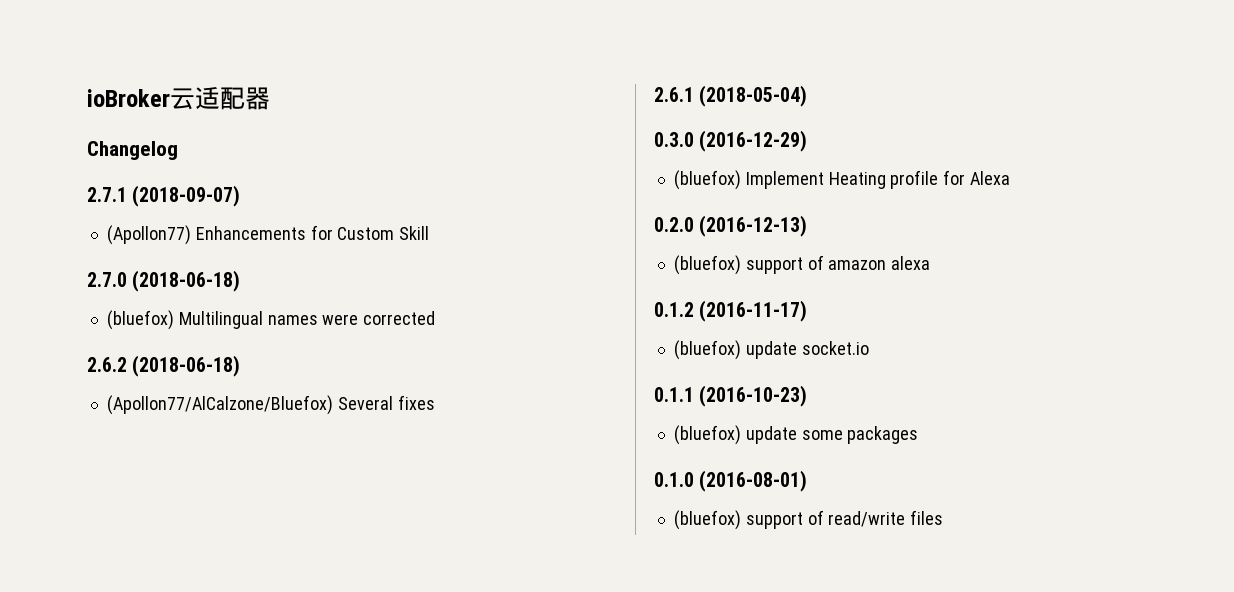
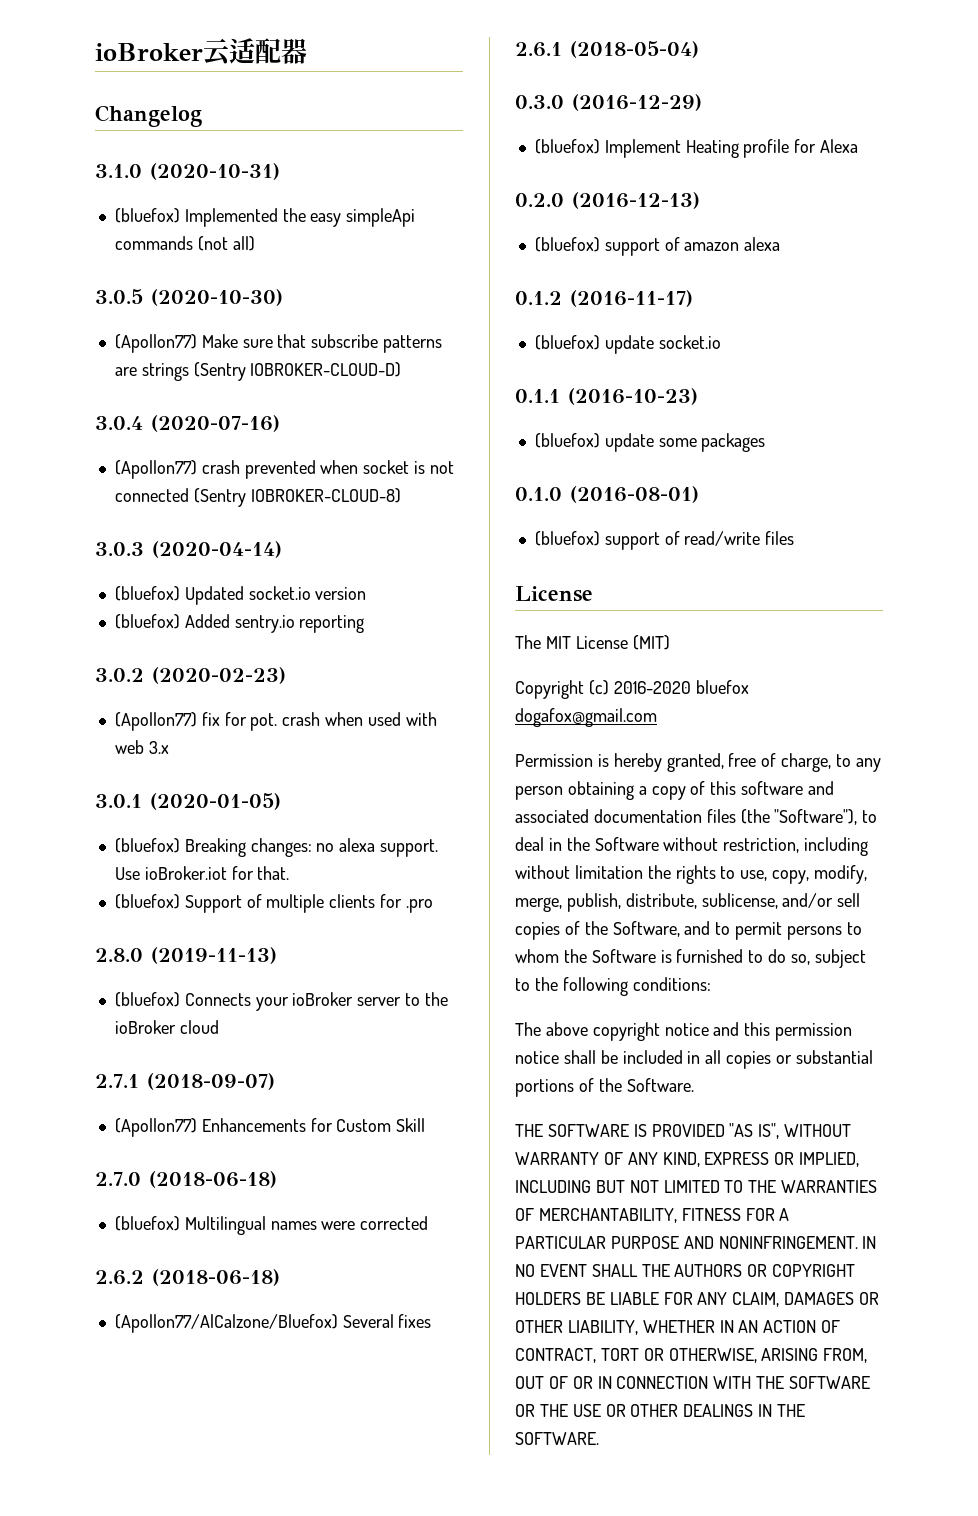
(178, 150) none -> [95,163,280,180] [114,208,416,227] [114,236,255,251] [95,289,283,306] [114,334,443,353] [114,362,402,381] [95,415,280,432] [114,460,454,479] [114,488,401,507] [95,541,282,558] [114,586,367,605] [114,614,365,633] [95,667,286,684] [114,712,437,731] [114,740,169,754] [95,793,281,810] [114,838,439,857] [114,866,290,880] [114,894,433,913] [95,947,277,964] [114,992,448,1011] [114,1020,219,1034] // 3.1.0 (2020-10-31) // (bluefox) Implemented the easy simpleApi commands (not all) // 3.0.5 (2020-10-30) // (Apollon77) Make sure that subscribe patterns are strings (Sentry IOBROKER-CLOUD-D) // 3.0.4 (2020-07-16) // (Apollon77) crash prevented when socket is not connected (Sentry IOBROKER-CLOUD-8) // 3.0.3 (2020-04-14) // (bluefox) Updated socket.io version // (bluefox) Added sentry.io reporting // 3.0.2 (2020-02-23) // (Apollon77) fix for pot. crash when used with web 3.x // 3.0.1 (2020-01-05) // (bluefox) Breaking changes: no alexa support. Use ioBroker.iot for that. // (bluefox) Support of multiple clients for .pro // 2.8.0 (2019-11-13) // (bluefox) Connects your ioBroker server to the ioBroker cloud
(944, 517) none -> [515,586,593,602] [515,635,670,650] [515,680,749,699] [515,708,657,727] [515,753,881,772] [515,781,835,800] [515,809,878,825] [515,837,869,856] [515,865,868,884] [515,893,861,912] [515,921,862,940] [515,949,866,968] [515,977,711,996] [515,1022,853,1041] [515,1050,873,1069] [515,1078,694,1097] [515,1123,852,1139] [515,1152,860,1167] [515,1180,878,1193] [515,1208,790,1223] [515,1236,877,1249] [515,1264,856,1277] [515,1292,880,1307] [515,1320,841,1335] [515,1348,868,1363] [515,1376,871,1389] [515,1404,806,1417] [515,1432,599,1445] // License // The MIT License (MIT) // Copyright (c) 2016-2020 bluefox dogafox@gmail.com // Permission is hereby granted, free of charge, to any person obtaining a copy of this software and associated documentation files (the "Software"), to deal in the Software without restriction, including without limitation the rights to use, copy, modify, merge, publish, distribute, sublicense, and/or sell copies of the Software, and to permit persons to whom the Software is furnished to do so, subject to the following conditions: // The above copyright notice and this permission notice shall be included in all copies or substantial portions of the Software. // THE SOFTWARE IS PROVIDED "AS IS", WITHOUT WARRANTY OF ANY KIND, EXPRESS OR IMPLIED, INCLUDING BUT NOT LIMITED TO THE WARRANTIES OF MERCHANTABILITY, FITNESS FOR A PARTICULAR PURPOSE AND NONINFRINGEMENT. IN NO EVENT SHALL THE AUTHORS OR COPYRIGHT HOLDERS BE LIABLE FOR ANY CLAIM, DAMAGES OR OTHER LIABILITY, WHETHER IN AN ACTION OF CONTRACT, TORT OR OTHERWISE, ARISING FROM, OUT OF OR IN CONNECTION WITH THE SOFTWARE OR THE USE OR OTHER DEALINGS IN THE SOFTWARE.

